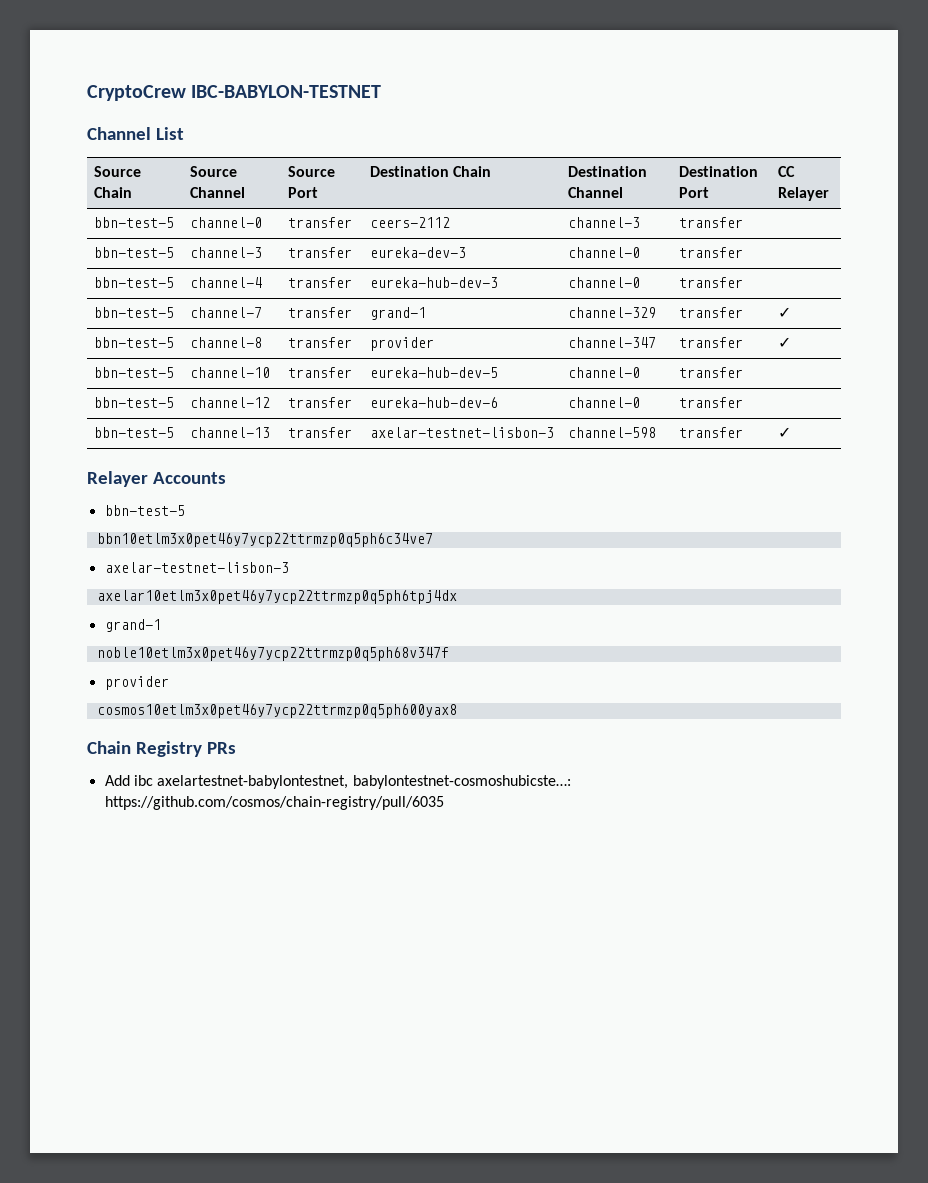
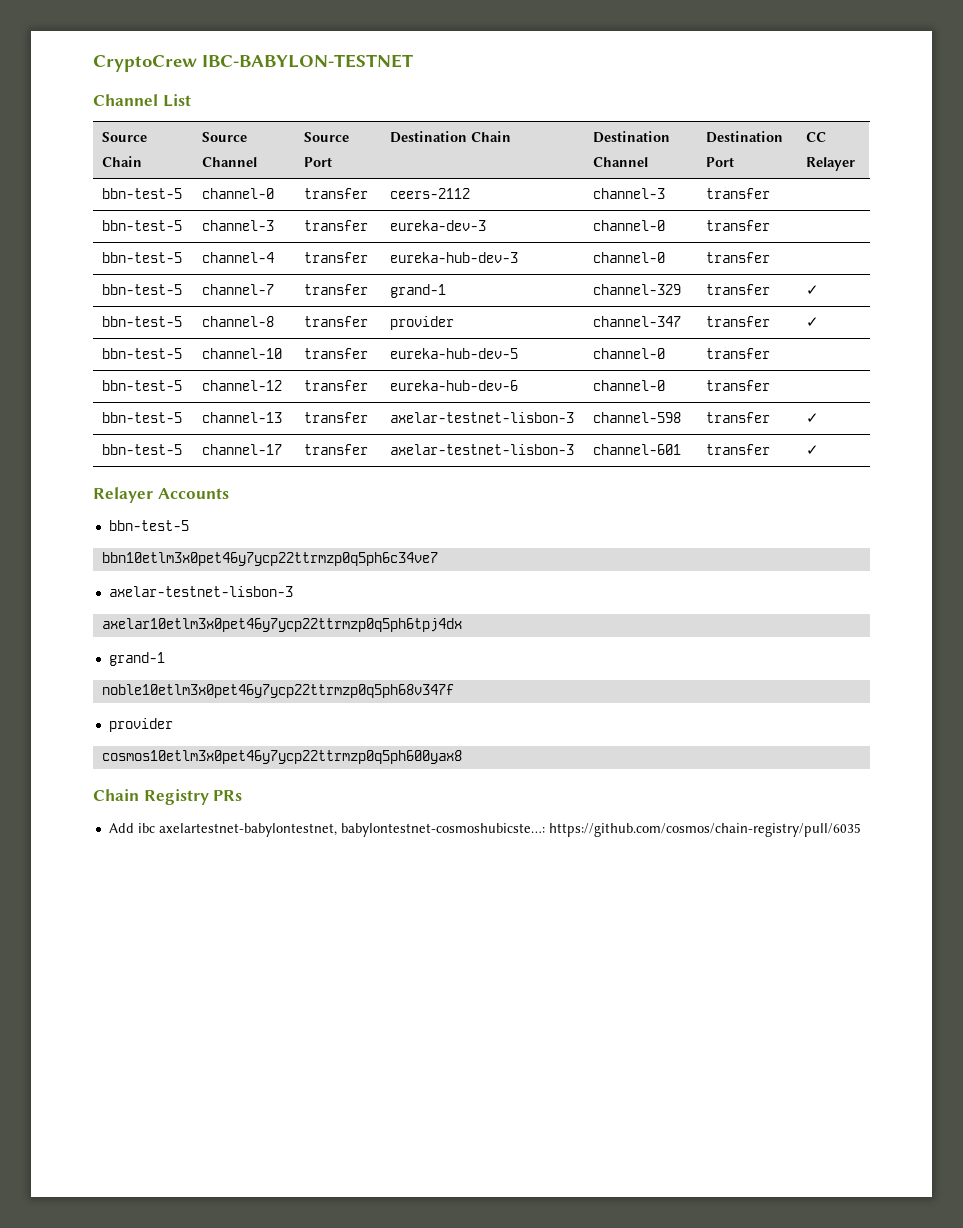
(791, 432) none -> [102,444,183,455] [202,444,283,455] [304,444,369,455] [390,444,575,455] [593,444,682,455] [706,444,771,455] [806,445,820,455] // bbn-test-5 | channel-17 | transfer | axelar-testnet-lisbon-3 | channel-601 | transfer | ✓

